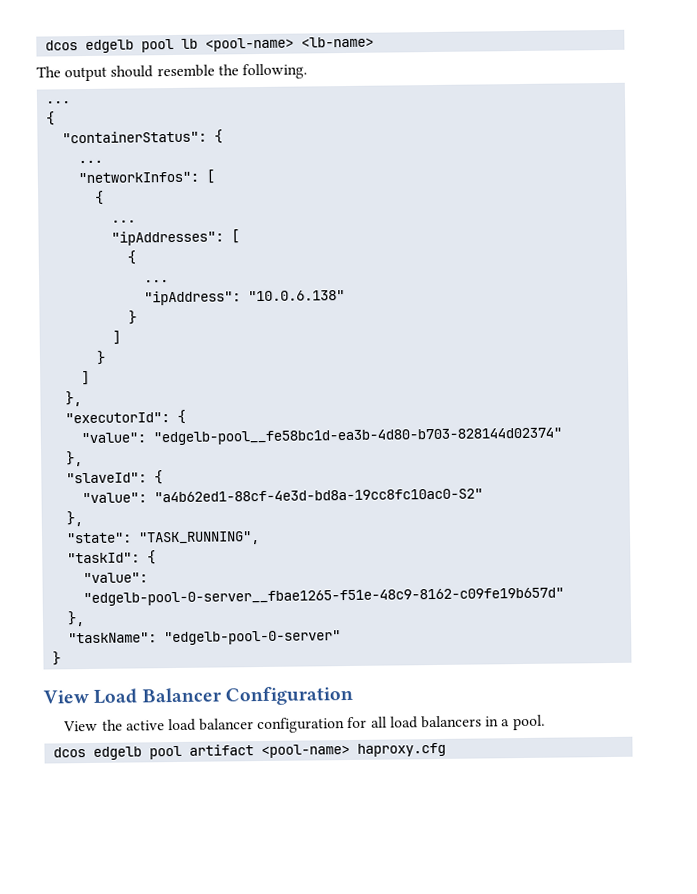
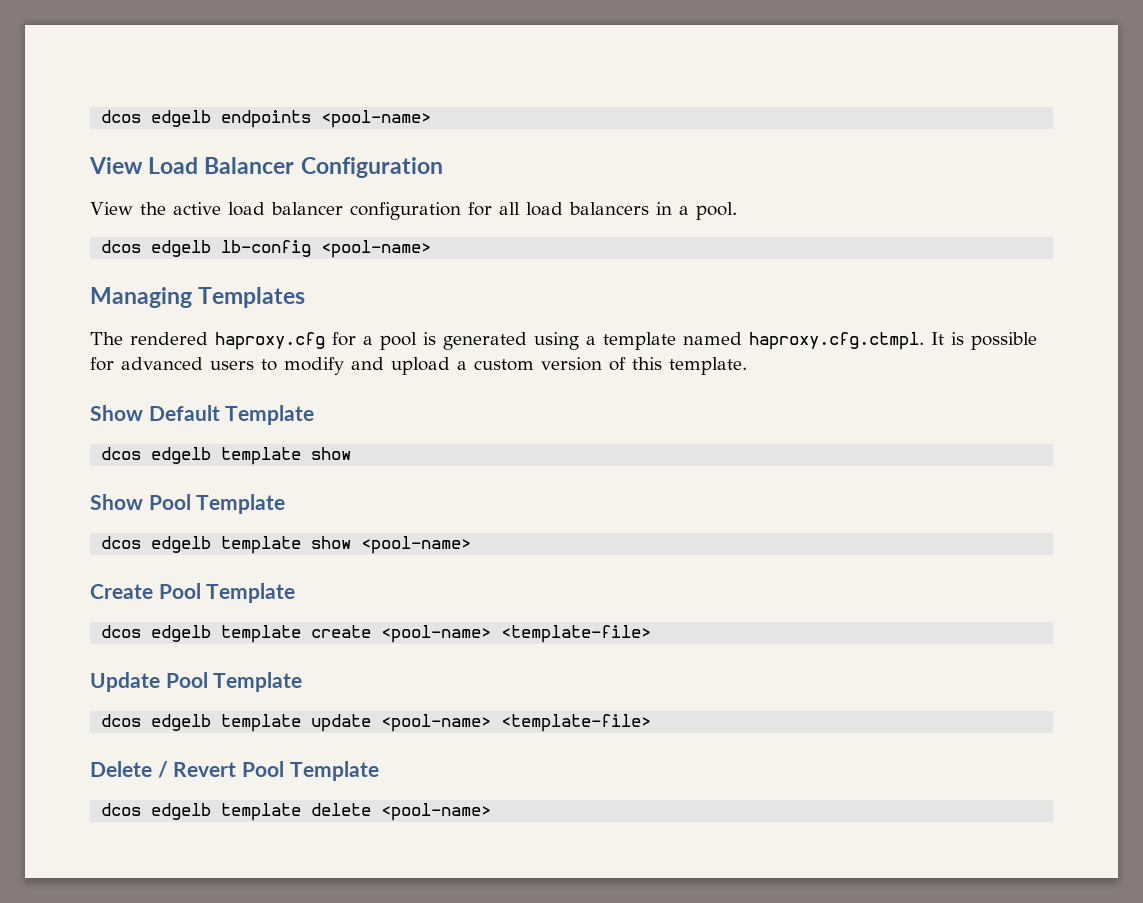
[45,36,375,54] [36,63,307,82] [45,100,72,104] [46,111,56,126] [62,129,224,144] [78,159,104,164] [78,169,216,184] [95,190,105,205] [111,219,137,223] [111,229,241,246] [127,250,137,265] [144,279,170,283] [144,290,346,306] [128,310,138,325] [112,330,122,345] [96,350,107,365] [81,370,91,386] [65,391,83,407] [65,409,187,424] [81,427,563,446] [66,451,84,467] [66,470,164,485] [82,488,484,504] [66,511,84,527] [66,531,261,546] [67,550,157,565] [83,572,149,584] [83,587,565,607] [67,611,86,627] [68,630,342,646] [52,651,62,666] dcos edgelb pool lb <pool-name> <lb-name> // The output should resemble the following. // ... // { // "containerStatus": { // ... // "networkInfos": [ // { // ... // "ipAddresses": [ // { // ... // "ipAddress": "10.0.6.138" // } // ] // } // ] // }, // "executorId": { // "value": "edgelb-pool__fe58bc1d-ea3b-4d80-b703-828144d02374" // }, // "slaveId": { // "value": "a4b62ed1-88cf-4e3d-bd8a-19cc8fc10ac0-S2" // }, // "state": "TASK_RUNNING", // "taskId": { // "value": "edgelb-pool-0-server__fbae1265-f51e-48c9-8162-c09fe19b657d" // }, // "taskName": "edgelb-pool-0-server" // } -> [101,110,432,128] dcos edgelb endpoints <pool-name>
[149,742,447,760] pool artifact <pool-name> haproxy.cfg -> [221,240,432,258] [90,287,306,308] [90,332,1037,350] [90,357,747,375] [90,405,315,425] [101,447,352,465] [90,494,286,514] [101,536,472,554] [90,583,296,603] [101,625,652,643] [90,672,303,692] [101,714,652,732] [90,761,379,781] [101,803,492,821] lb-config <pool-name> // Managing Templates // The rendered haproxy.cfg for a pool is generated using a template named haproxy.cfg.ctmpl. It is possible for advanced users to modify and upload a custom version of this template. // Show Default Template // dcos edgelb template show // Show Pool Template // dcos edgelb template show <pool-name> // Create Pool Template // dcos edgelb template create <pool-name> <template-file> // Update Pool Template // dcos edgelb template update <pool-name> <template-file> // Delete / Revert Pool Template // dcos edgelb template delete <pool-name>

